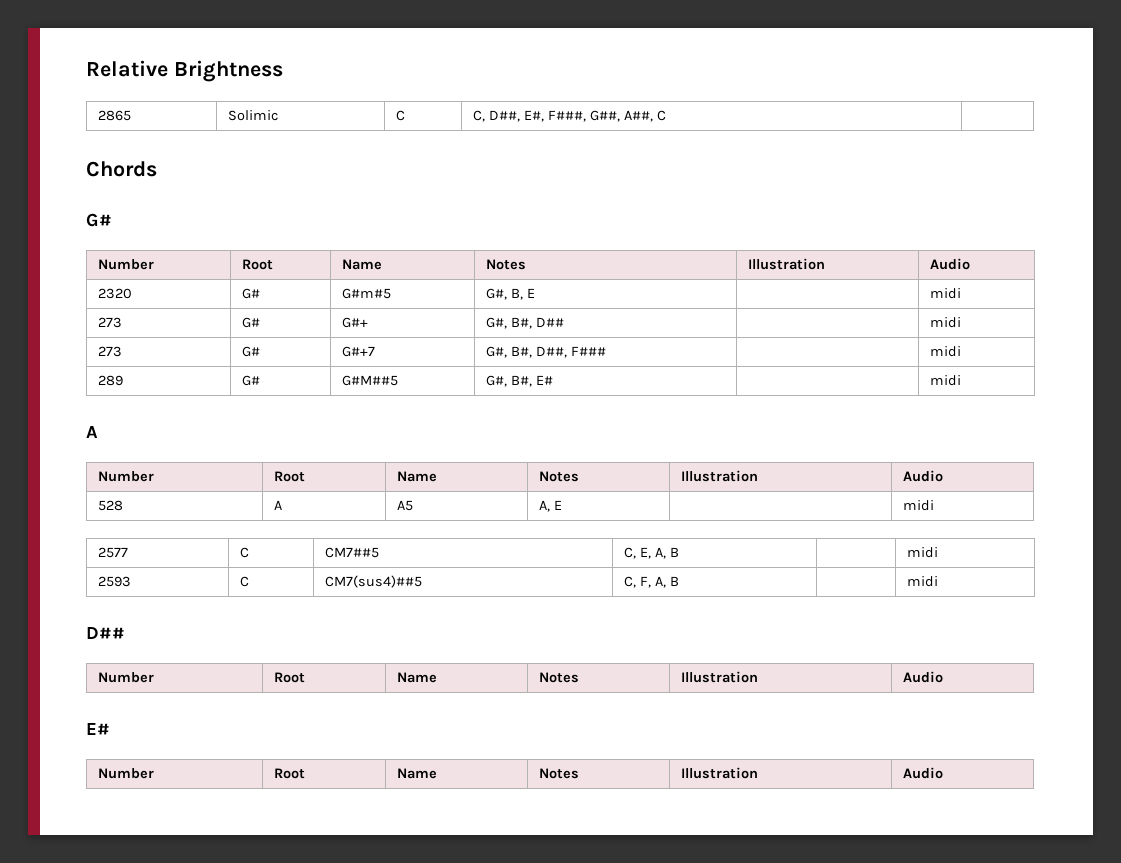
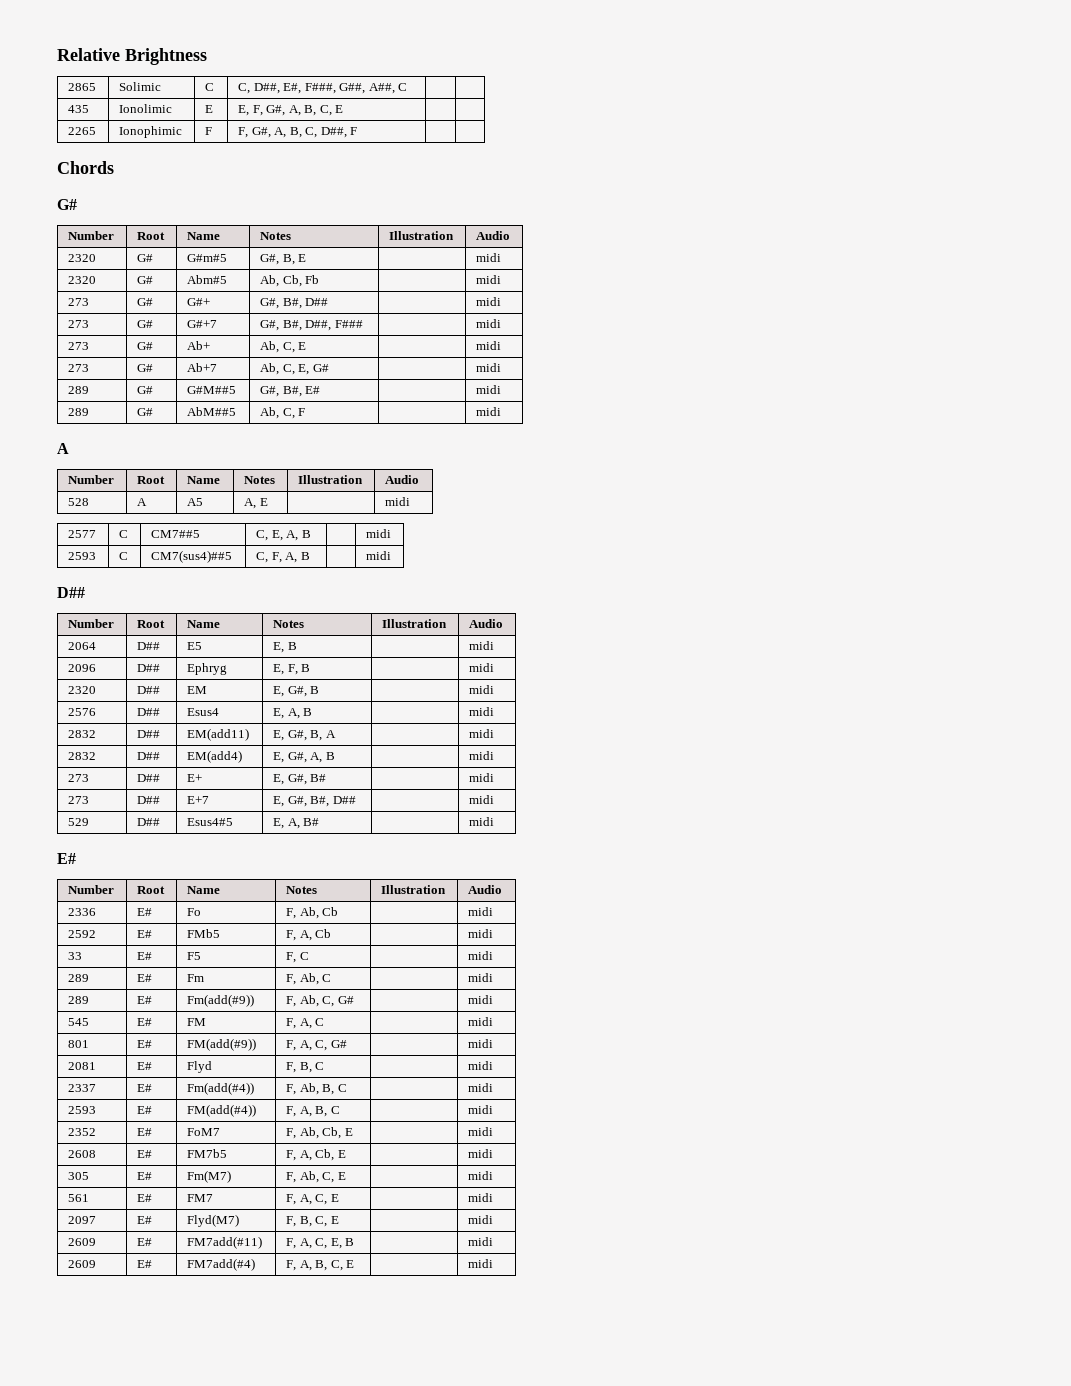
(666, 115) none -> [68,105,90,113] [119,104,173,113] [205,105,214,113] [238,105,344,116] [68,127,97,135] [119,126,183,138] [205,127,213,135] [238,127,358,138] | // 435 | Ionolimic | E | E, F, G#, A, B, C, E | | // 2265 | Ionophimic | F | F, G#, A, B, C, D##, F | |
(962, 293) none -> [68,276,97,284] [137,276,154,284] [187,275,228,284] [260,275,320,287] [476,275,502,284] // 2320 | G# | Abm#5 | Ab, Cb, Fb | | midi
(962, 351) none -> [68,342,90,350] [137,342,154,350] [187,341,211,350] [260,341,307,353] [476,341,502,350] [68,364,90,372] [137,364,154,372] [187,363,218,372] [260,363,329,375] [476,363,502,372] // 273 | G# | Ab+ | Ab, C, E | | midi // 273 | G# | Ab+7 | Ab, C, E, G# | | midi
(962, 380) none -> [68,408,90,416] [137,408,154,416] [187,407,237,416] [260,407,306,419] [476,407,502,416] // 289 | G# | AbM##5 | Ab, C, F | | midi
(944, 677) none -> [68,642,97,650] [137,642,161,650] [187,642,203,650] [273,642,297,653] [469,641,495,650] [68,664,97,672] [137,664,161,672] [187,663,228,675] [273,664,311,675] [469,663,495,672] [68,686,97,694] [137,686,161,694] [187,686,208,694] [273,686,320,697] [469,685,495,694] [68,708,97,716] [137,708,161,716] [187,708,220,716] [273,708,313,719] [469,707,495,716] [68,730,97,738] [137,730,161,738] [187,728,250,741] [273,730,336,741] [469,729,495,738] [68,752,97,760] [137,752,161,760] [187,750,243,763] [273,752,335,763] [469,751,495,760] [68,774,90,782] [137,774,161,782] [187,774,203,782] [273,774,327,785] [469,773,495,782] [68,796,90,804] [137,796,161,804] [187,796,210,804] [273,796,356,807] [469,795,495,804] [68,818,90,826] [137,818,161,826] [187,818,234,826] [273,818,320,829] [469,817,495,826] // 2064 | D## | E5 | E, B | | midi // 2096 | D## | Ephryg | E, F, B | | midi // 2320 | D## | EM | E, G#, B | | midi // 2576 | D## | Esus4 | E, A, B | | midi // 2832 | D## | EM(add11) | E, G#, B, A | | midi // 2832 | D## | EM(add4) | E, G#, A, B | | midi // 273 | D## | E+ | E, G#, B# | | midi // 273 | D## | E+7 | E, G#, B#, D## | | midi // 529 | D## | Esus4#5 | E, A, B# | | midi
(944, 773) none -> [68,908,97,916] [137,908,153,916] [187,908,202,916] [286,907,339,919] [468,907,494,916] [68,930,97,938] [137,930,153,938] [187,929,221,938] [286,929,332,941] [468,929,494,938] [68,952,83,960] [137,952,153,960] [187,952,202,960] [286,952,309,963] [468,951,494,960] [68,974,90,982] [137,974,153,982] [187,974,205,982] [286,973,332,985] [468,973,494,982] [68,996,90,1004] [137,996,153,1004] [187,994,255,1007] [286,995,354,1007] [468,995,494,1004] [68,1018,90,1026] [137,1018,153,1026] [187,1018,207,1026] [286,1018,325,1029] [468,1017,494,1026] [68,1040,90,1048] [137,1040,153,1048] [187,1038,257,1051] [286,1040,347,1051] [468,1039,494,1048] [68,1062,97,1070] [137,1062,153,1070] [187,1061,213,1073] [286,1062,325,1073] [468,1061,494,1070] [68,1084,97,1092] [137,1084,153,1092] [187,1082,255,1095] [286,1083,347,1095] [468,1083,494,1092] [68,1106,97,1114] [137,1106,153,1114] [187,1104,257,1117] [286,1106,340,1117] [468,1105,494,1114] [68,1128,97,1136] [137,1128,153,1136] [187,1128,221,1136] [286,1127,353,1139] [468,1127,494,1136] [68,1150,97,1158] [137,1150,153,1158] [187,1149,228,1158] [286,1149,346,1161] [468,1149,494,1158] [68,1172,90,1180] [137,1172,153,1180] [187,1170,232,1183] [286,1171,346,1183] [468,1171,494,1180] [68,1194,90,1202] [137,1194,153,1202] [187,1194,214,1202] [286,1194,339,1205] [468,1193,494,1202] [68,1216,97,1224] [137,1216,153,1224] [187,1214,240,1227] [286,1216,339,1227] [468,1215,494,1224] [68,1238,97,1246] [137,1238,153,1246] [187,1236,263,1249] [286,1238,355,1249] [468,1237,494,1246] [68,1260,97,1268] [137,1260,153,1268] [187,1258,256,1271] [286,1260,355,1271] [468,1259,494,1268] // 2336 | E# | Fo | F, Ab, Cb | | midi // 2592 | E# | FMb5 | F, A, Cb | | midi // 33 | E# | F5 | F, C | | midi // 289 | E# | Fm | F, Ab, C | | midi // 289 | E# | Fm(add(#9)) | F, Ab, C, G# | | midi // 545 | E# | FM | F, A, C | | midi // 801 | E# | FM(add(#9)) | F, A, C, G# | | midi // 2081 | E# | Flyd | F, B, C | | midi // 2337 | E# | Fm(add(#4)) | F, Ab, B, C | | midi // 2593 | E# | FM(add(#4)) | F, A, B, C | | midi // 2352 | E# | FoM7 | F, Ab, Cb, E | | midi // 2608 | E# | FM7b5 | F, A, Cb, E | | midi // 305 | E# | Fm(M7) | F, Ab, C, E | | midi // 561 | E# | FM7 | F, A, C, E | | midi // 2097 | E# | Flyd(M7) | F, B, C, E | | midi // 2609 | E# | FM7add(#11) | F, A, C, E, B | | midi // 2609 | E# | FM7add(#4) | F, A, B, C, E | | midi

